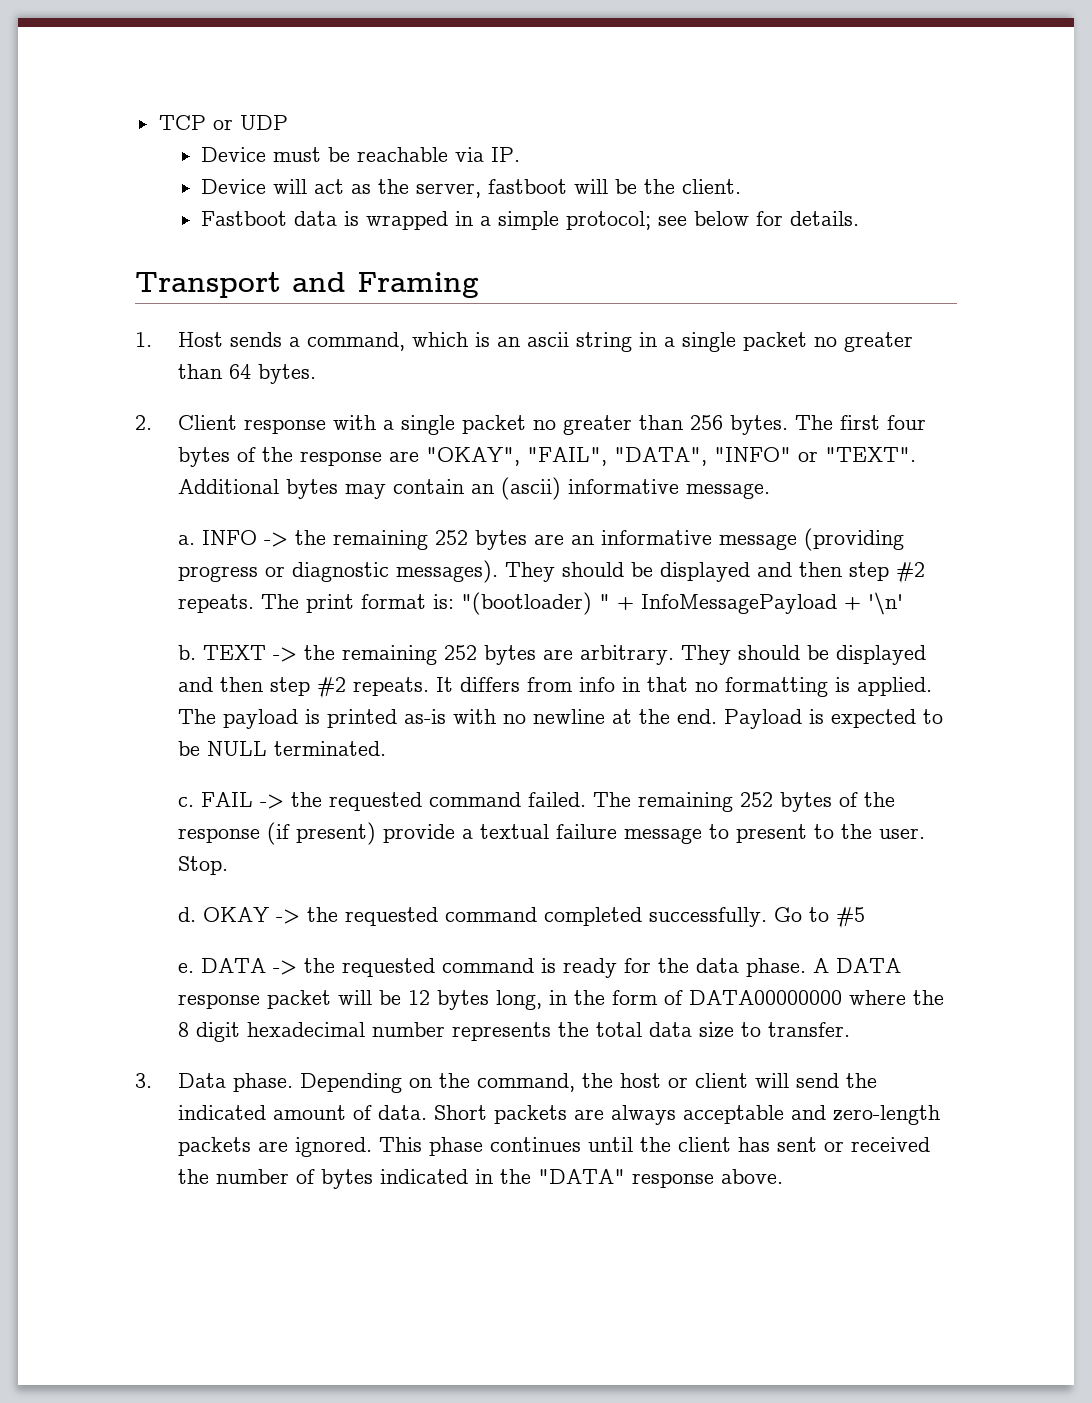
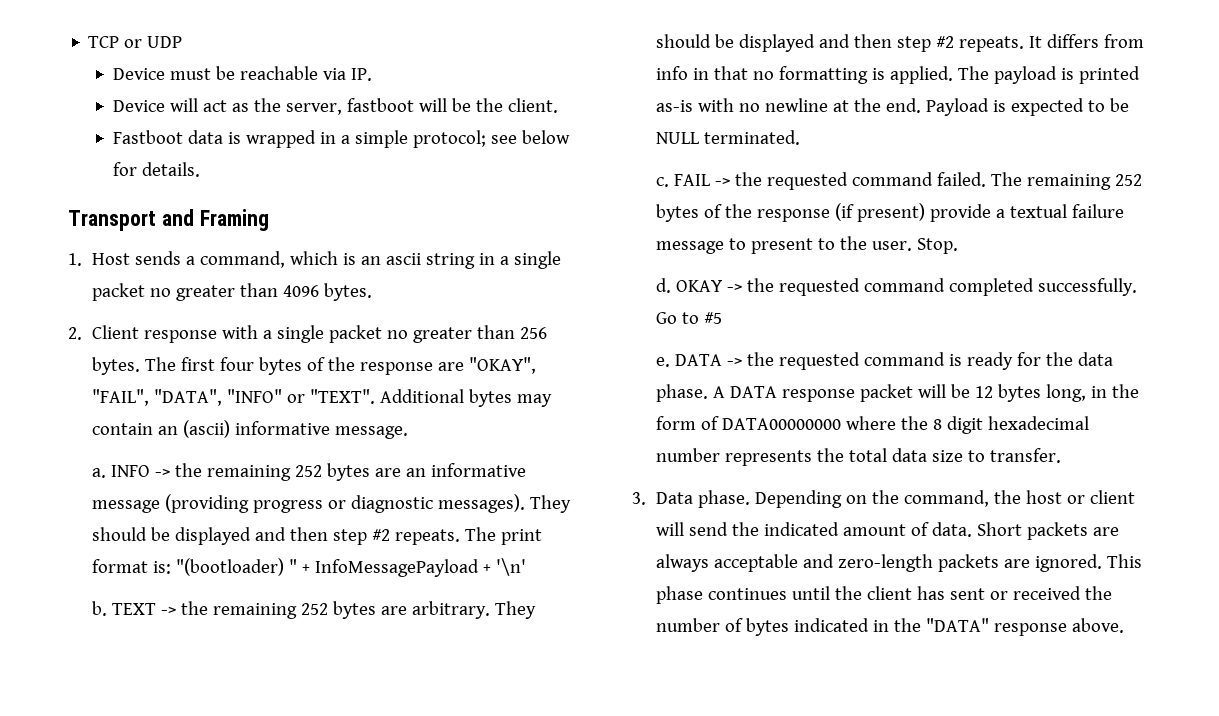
[228,364,251,379] 64 -> [283,285,320,297] 4096

